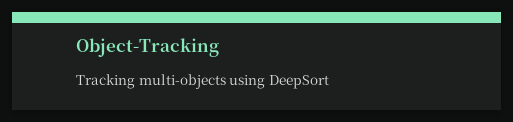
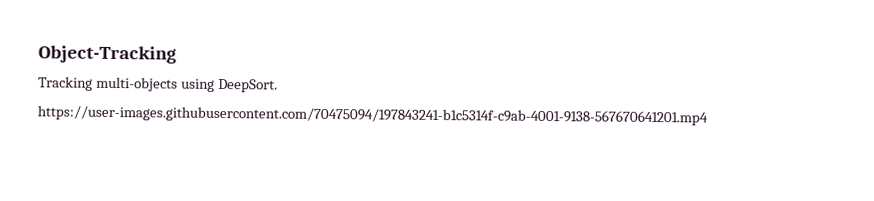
[268,75,329,89] DeepSort -> [217,78,278,93] [37,105,708,126] DeepSort. // https://user-images.githubusercontent.com/70475094/197843241-b1c5314f-c9ab-4001-9138-567670641201.mp4

